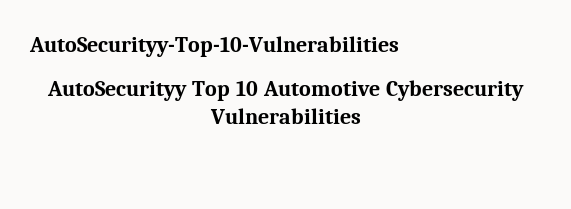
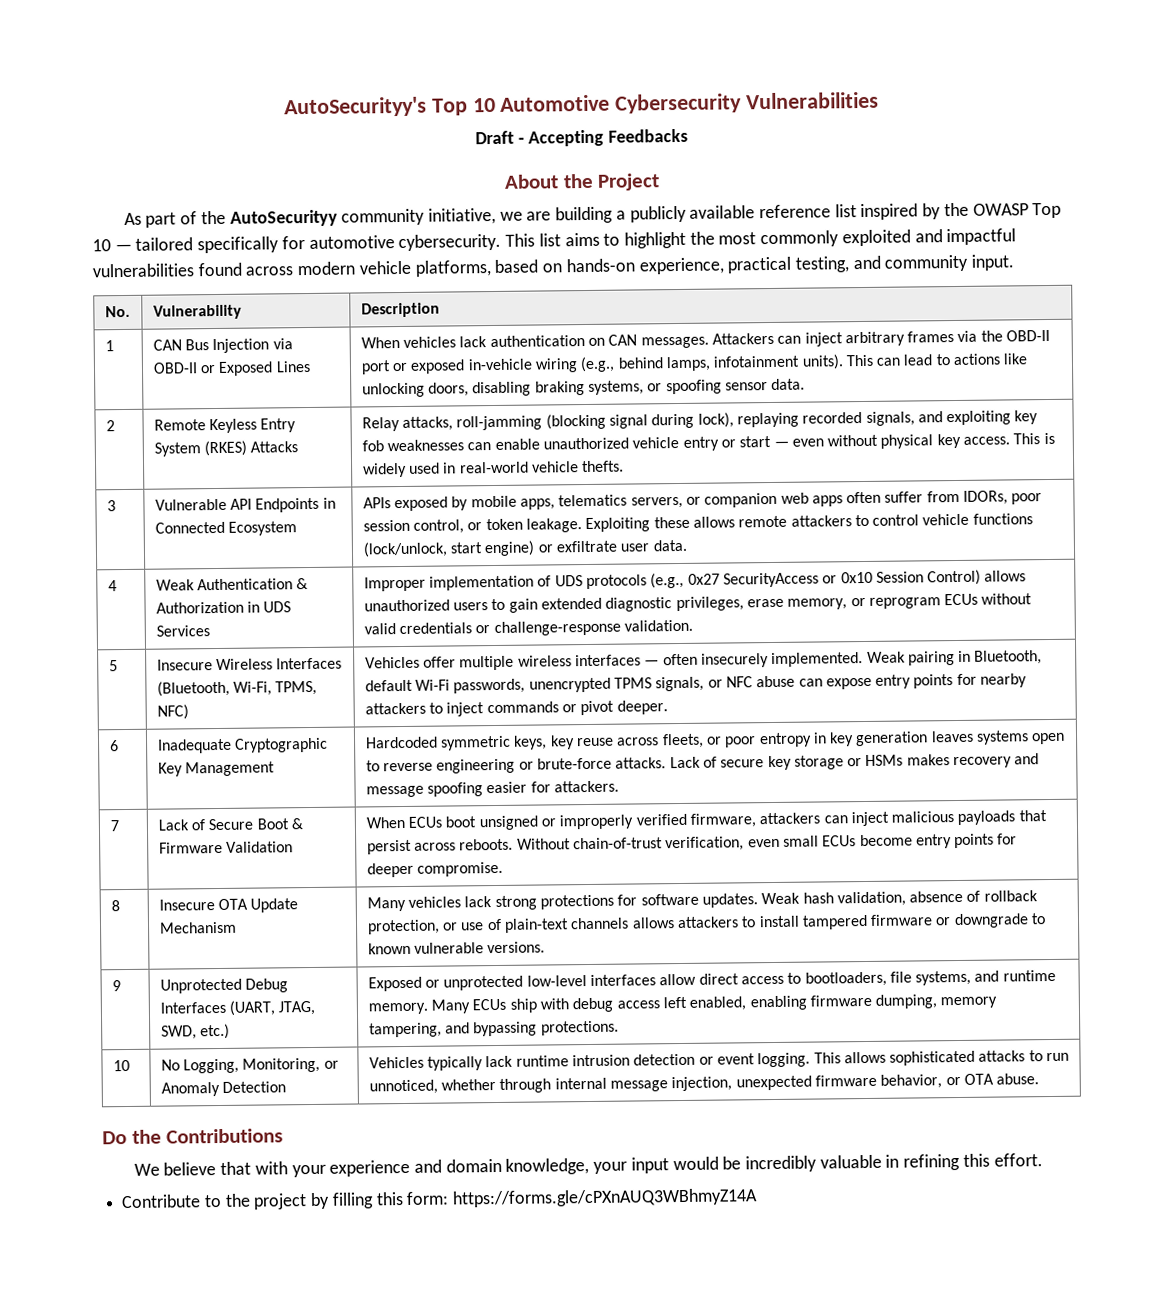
[29,36,399,57] [47,81,188,101] AutoSecurityy-Top-10-Vulnerabilities // AutoSecurityy -> [283,96,427,118] AutoSecurityy's
(361, 116) none -> [474,128,689,147] [503,173,661,191] [123,202,1062,228] [92,228,1017,254] [92,254,1015,278] [104,305,130,318] [152,304,242,320] [360,302,440,318] [104,340,114,352] [152,338,293,354] [152,360,311,376] [360,329,1051,349] [360,353,1028,375] [361,378,806,398] [105,420,115,432] [153,418,297,434] [153,440,299,457] [361,410,1039,432] [361,432,1055,452] [362,460,625,478] [106,500,116,512] [154,497,336,513] [154,521,297,536] [362,490,1043,512] [362,513,1033,534] [362,539,687,558] [107,580,117,592] [155,578,309,591] [155,601,292,614] [155,625,210,637] [363,569,1027,592] [363,593,1033,613] [363,619,693,637] [108,660,118,672] [156,657,343,671] [156,680,318,697] [156,704,189,720] [364,650,1043,671] [364,673,1028,694] [364,700,668,717] [109,740,119,752] [156,737,328,754] [157,761,275,777] [364,730,1066,751] [365,753,1040,774] [365,780,619,798] [109,820,119,832] [157,818,303,831] [158,841,293,854] [365,810,1047,831] [366,833,1018,855] [366,861,503,878] [110,900,120,912] [158,898,299,913] [158,921,237,934] [366,890,1038,912] [366,913,1047,935] [367,941,546,955] [111,980,121,992] [159,978,288,994] [159,1000,316,1016] [160,1023,230,1040] [367,969,1056,992] [367,994,998,1015] [368,1020,619,1038] [112,1059,130,1072] [160,1057,339,1074] [160,1081,286,1097] [368,1050,1070,1071] [368,1073,1040,1095] [102,1128,284,1145] [133,1153,1043,1178] [121,1188,759,1210] // Draft - Accepting Feedbacks // About the Project // As part of the AutoSecurityy community initiative, we are building a publicly available reference list inspired by the OWASP Top 10 — tailored specifically for automotive cybersecurity. This list aims to highlight the most commonly exploited and impactful vulnerabilities found across modern vehicle platforms, based on hands-on experience, practical testing, and community input. // No. | Vulnerability | Description // 1 | CAN Bus Injection via OBD-II or Exposed Lines | When vehicles lack authentication on CAN messages. Attackers can inject arbitrary frames via the OBD-II port or exposed in-vehicle wiring (e.g., behind lamps, infotainment units). This can lead to actions like unlocking doors, disabling braking systems, or spoofing sensor data. // 2 | Remote Keyless Entry System (RKES) Attacks | Relay attacks, roll-jamming (blocking signal during lock), replaying recorded signals, and exploiting key fob weaknesses can enable unauthorized vehicle entry or start — even without physical key access. This is widely used in real-world vehicle thefts. // 3 | Vulnerable API Endpoints in Connected Ecosystem | APIs exposed by mobile apps, telematics servers, or companion web apps often suffer from IDORs, poor session control, or token leakage. Exploiting these allows remote attackers to control vehicle functions (lock/unlock, start engine) or exfiltrate user data. // 4 | Weak Authentication & Authorization in UDS Services | Improper implementation of UDS protocols (e.g., 0x27 SecurityAccess or 0x10 Session Control) allows unauthorized users to gain extended diagnostic privileges, erase memory, or reprogram ECUs without valid credentials or challenge-response validation. // 5 | Insecure Wireless Interfaces (Bluetooth, Wi-Fi, TPMS, NFC) | Vehicles offer multiple wireless interfaces — often insecurely implemented. Weak pairing in Bluetooth, default Wi-Fi passwords, unencrypted TPMS signals, or NFC abuse can expose entry points for nearby attackers to inject commands or pivot deeper. // 6 | Inadequate Cryptographic Key Management | Hardcoded symmetric keys, key reuse across fleets, or poor entropy in key generation leaves systems open to reverse engineering or brute-force attacks. Lack of secure key storage or HSMs makes recovery and message spoofing easier for attackers. // 7 | Lack of Secure Boot & Firmware Validation | When ECUs boot unsigned or improperly verified firmware, attackers can inject malicious payloads that persist across reboots. Without chain-of-trust verification, even small ECUs become entry points for deeper compromise. // 8 | Insecure OTA Update Mechanism | Many vehicles lack strong protections for software updates. Weak hash validation, absence of rollback protection, or use of plain-text channels allows attackers to install tampered firmware or downgrade to known vulnerable versions. // 9 | Unprotected Debug Interfaces (UART, JTAG, SWD, etc.) | Exposed or unprotected low-level interfaces allow direct access to bootloaders, file systems, and runtime memory. Many ECUs ship with debug access left enabled, enabling firmware dumping, memory tampering, and bypassing protections. // 10 | No Logging, Monitoring, or Anomaly Detection | Vehicles typically lack runtime intrusion detection or event logging. This allows sophisticated attacks to run unnoticed, whether through internal message injection, unexpected firmware behavior, or OTA abuse. // Do the Contributions // We believe that with your experience and domain knowledge, your input would be incredibly valuable in refining this effort. // Contribute to the project by filling this form: https://forms.gle/cPXnAUQ3WBhmyZ14A

